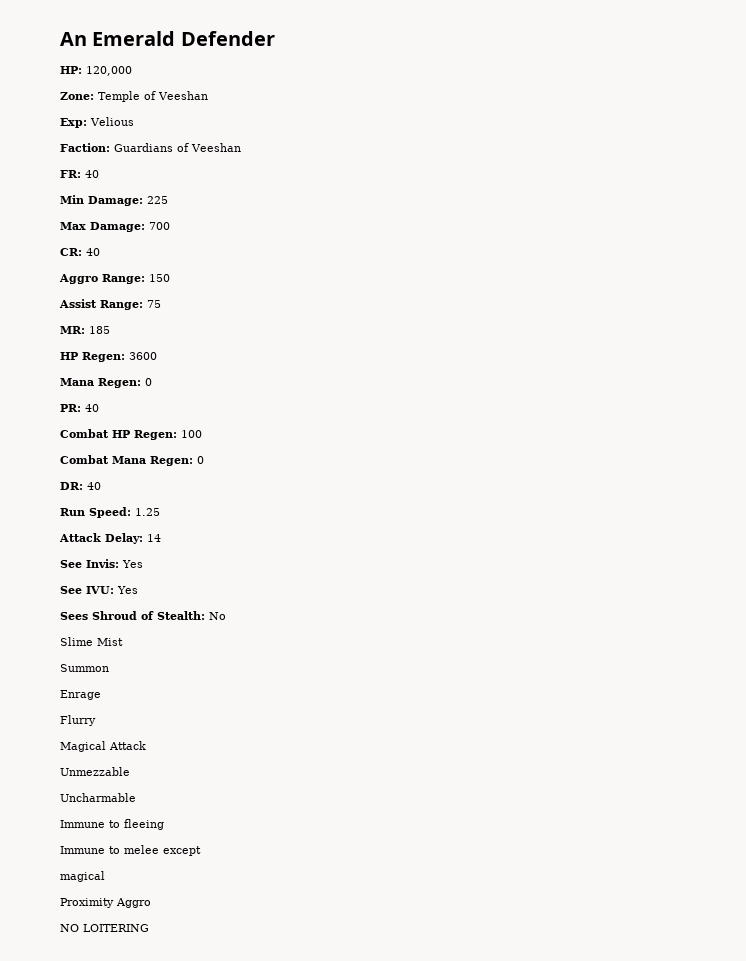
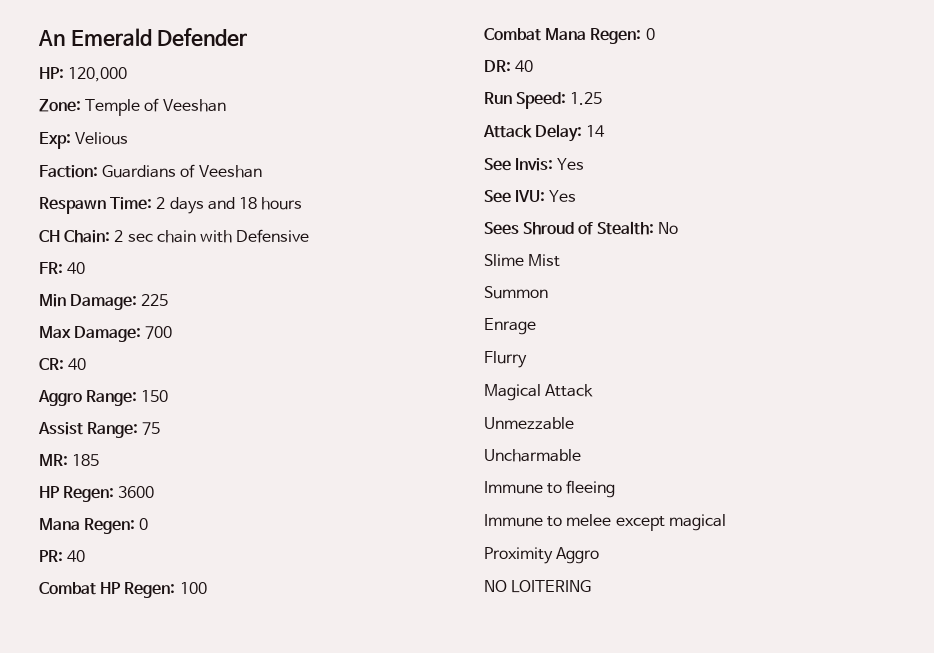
(241, 147) none -> [39,197,303,214] [39,229,310,243] // Respawn Time: 2 days and 18 hours // CH Chain: 2 sec chain with Defensive
(201, 851) // -> (665, 523) none

